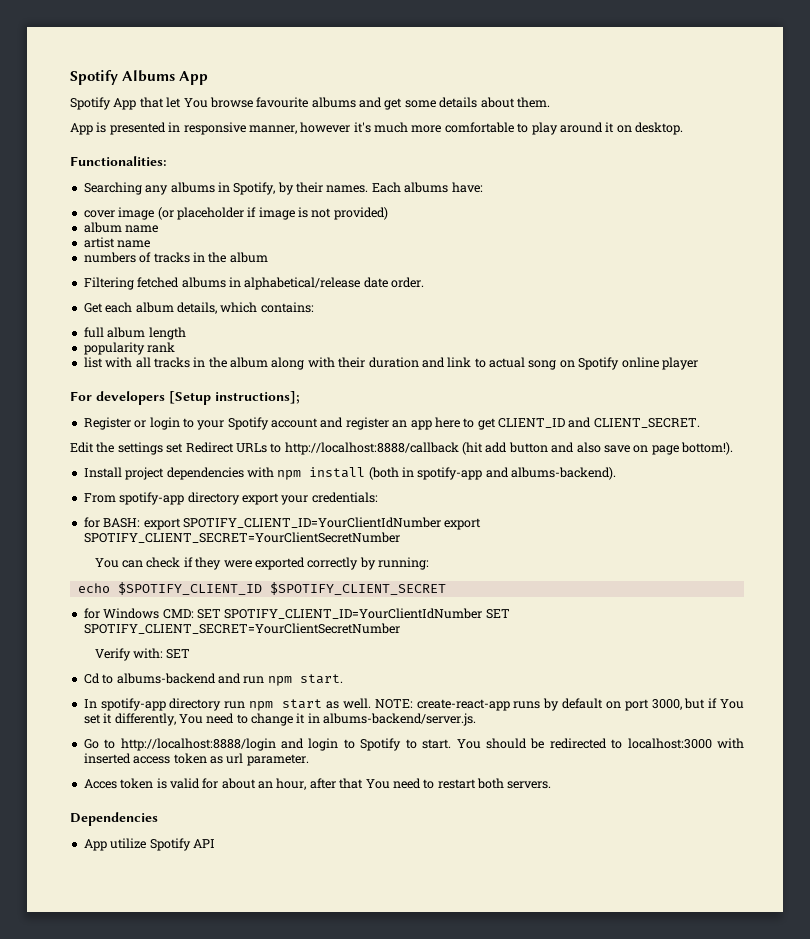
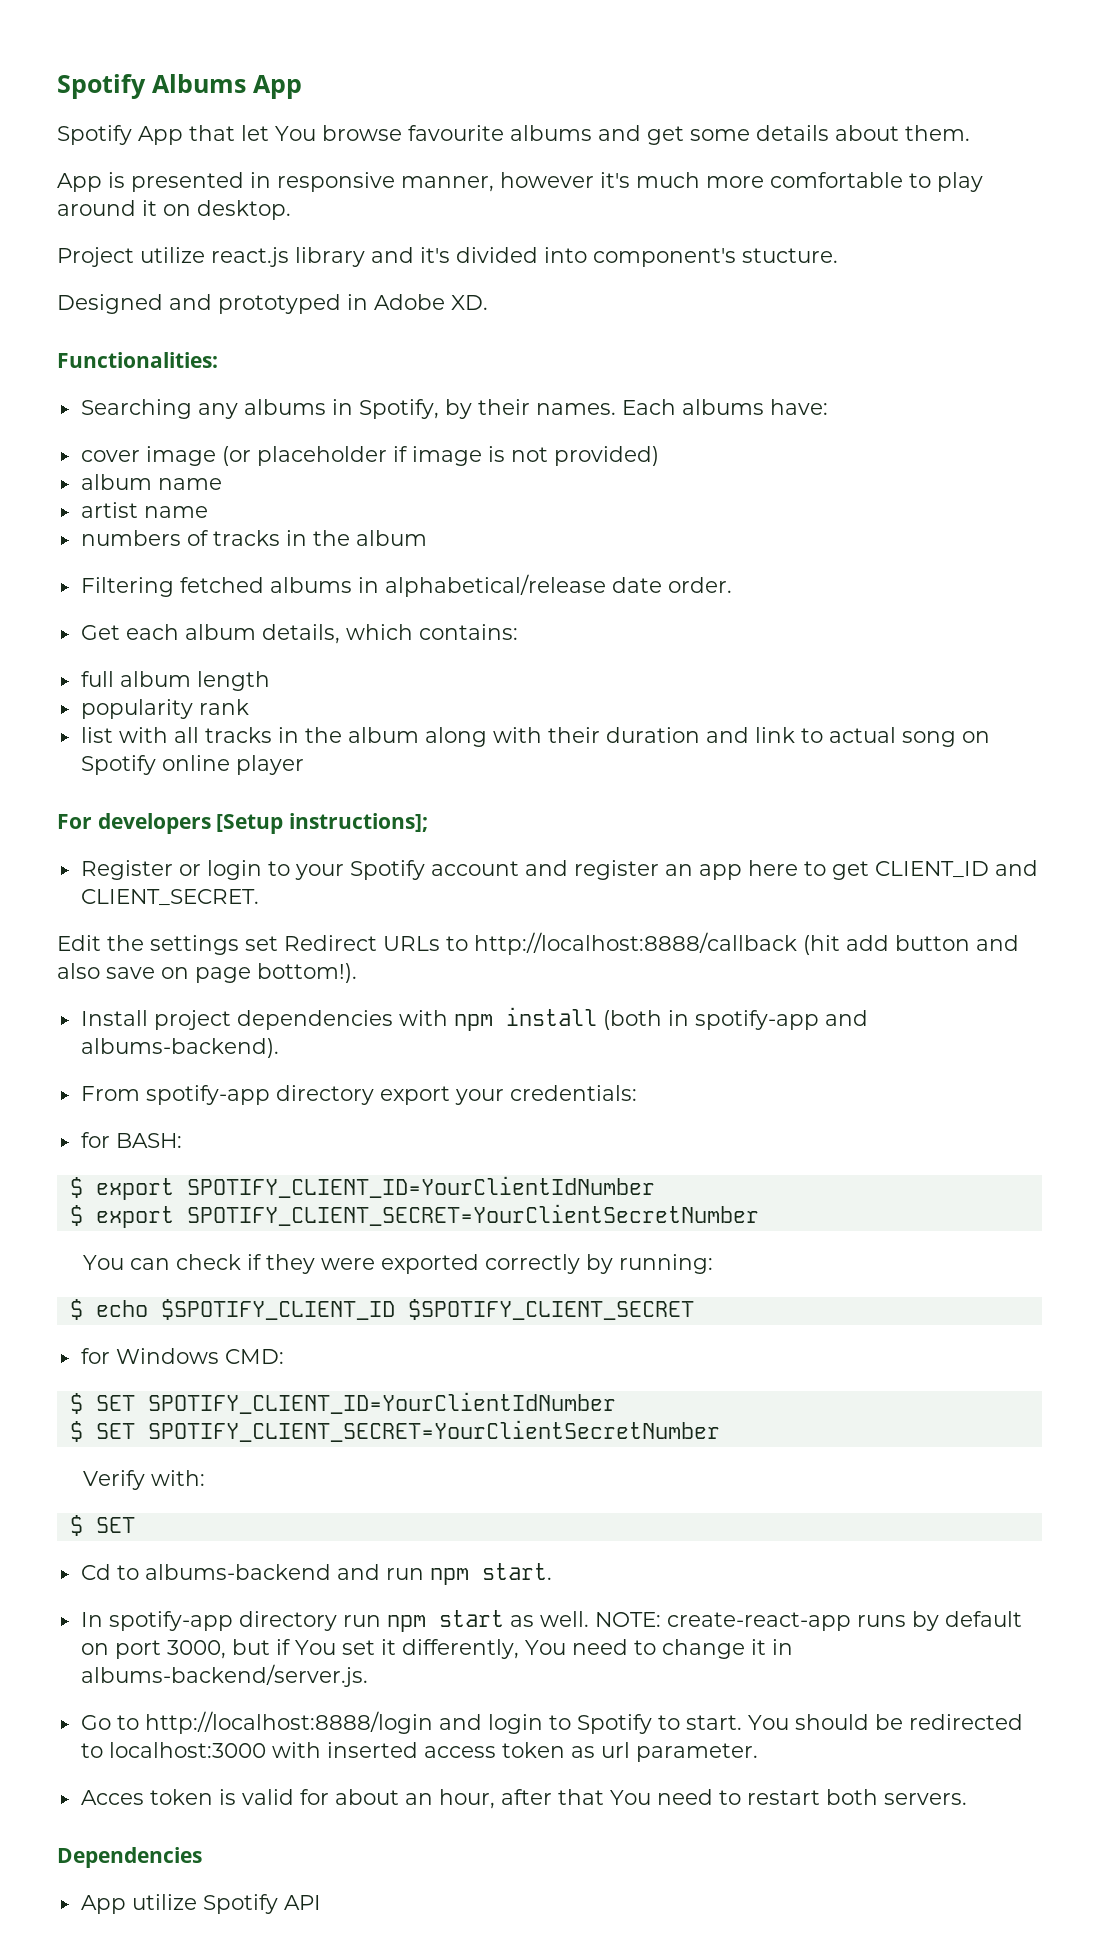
(683, 128) none -> [57,247,838,267] [57,294,488,314] // Project utilize react.js library and it's divided into component's stucture. // Designed and prototyped in Adobe XD.
(141, 523) none -> [69,1177,83,1198] // $
(441, 522) none -> [69,1205,83,1226] // $
(430, 563) none -> [69,1299,83,1320] $
(194, 614) none -> [69,1393,83,1414] // $
(483, 613) none -> [69,1421,83,1442] // $
(164, 653) none -> [69,1515,83,1536] // $

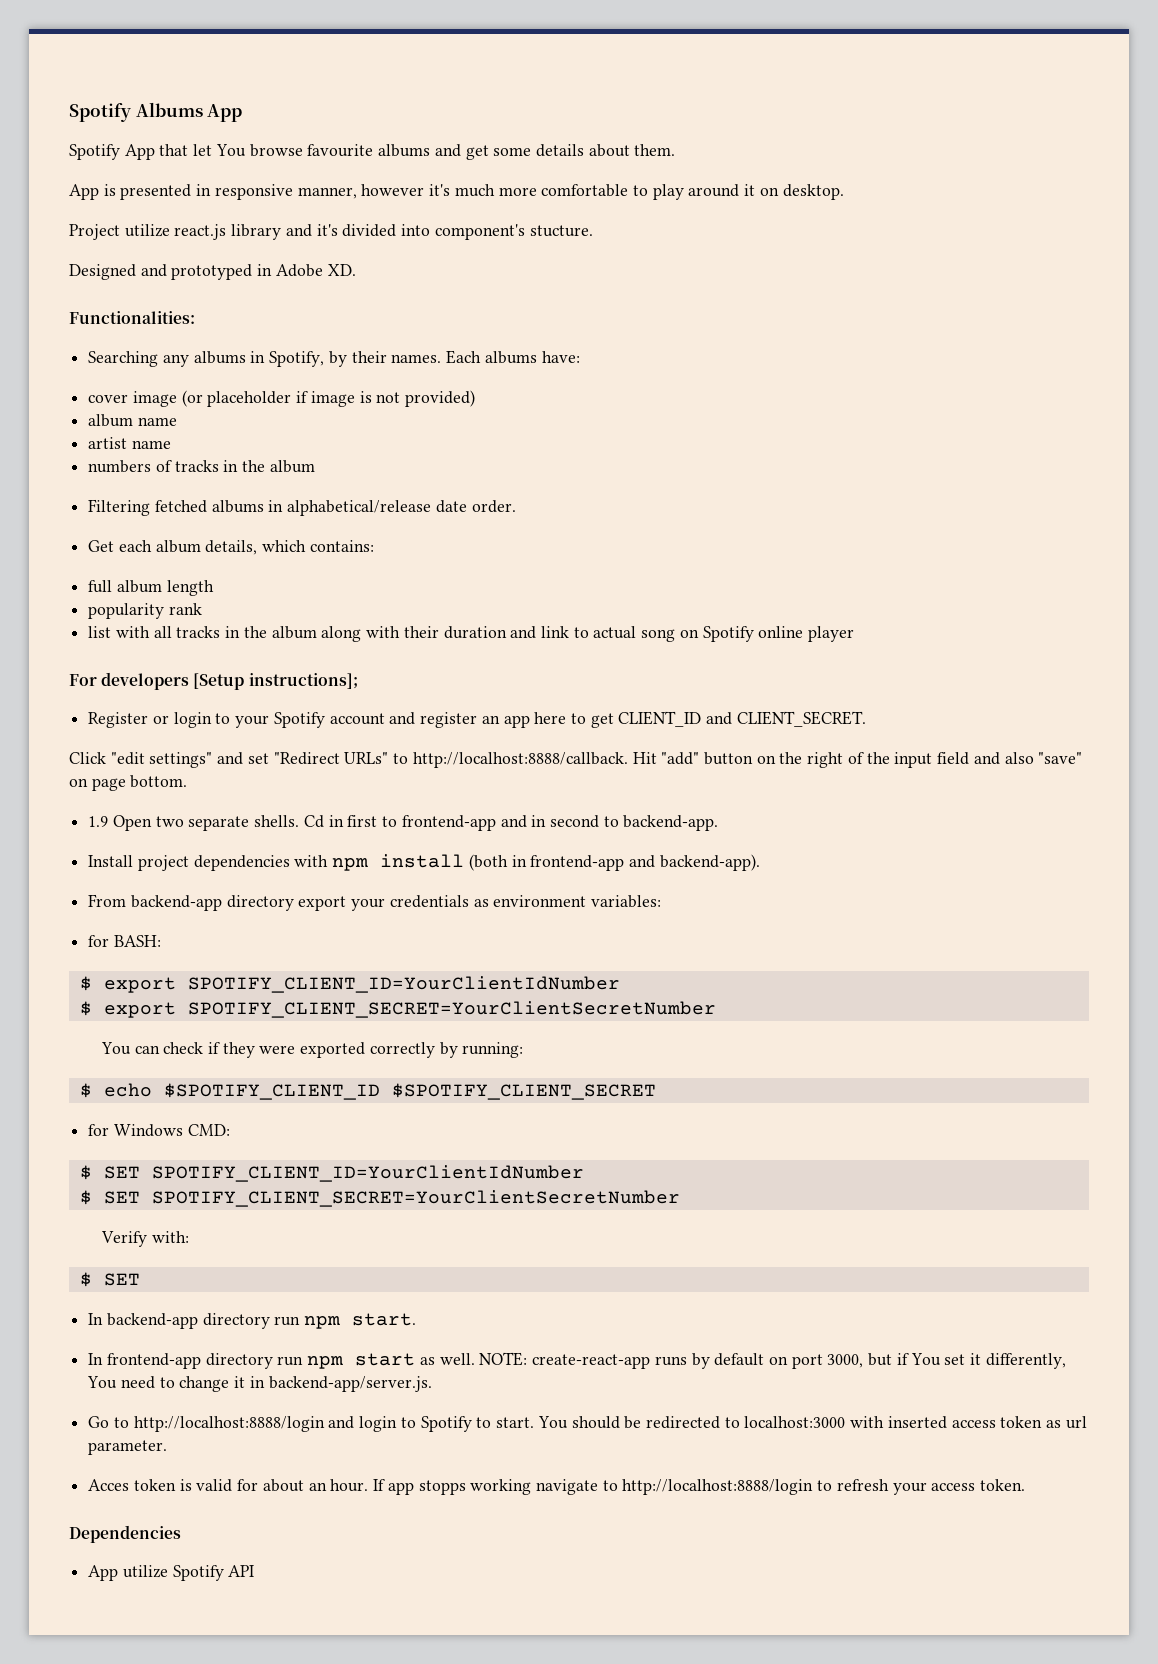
[57,932,970,955] Edit the settings set Redirect URLs to http://localhost:8888/callback (hit add button -> [69,752,970,768] Click "edit settings" and set "Redirect URLs" to http://localhost:8888/callback. Hit "add" button on the right of the input field
[106,967,155,979] save -> [1038,752,1083,764] "save"
[257,963,357,983] bottom!). -> [130,775,188,788] [88,815,719,831] bottom. // 1.9 Open two separate shells. Cd in first to frontend-app and in second to backend-app.
[694,1010,868,1030] [80,1038,279,1058] spotify-app and albums-backend). -> [530,854,760,871] frontend-app and backend-app).
[145,1085,270,1105] spotify-app -> [130,895,222,911] backend-app
[509,1085,637,1101] credentials: -> [389,895,662,908] credentials as environment variables:
[80,1564,380,1580] Cd to albums-backend and -> [88,1313,270,1329] In backend-app directory
[108,1611,233,1631] spotify-app -> [106,1353,201,1369] frontend-app
[80,1664,368,1687] albums-backend/server.js. -> [268,1376,432,1392] backend-app/server.js.
[438,1789,967,1809] hour, after that You need to restart both servers. -> [330,1479,1026,1495] hour. If app stopps working navigate to http://localhost:8888/login to refresh your access token.

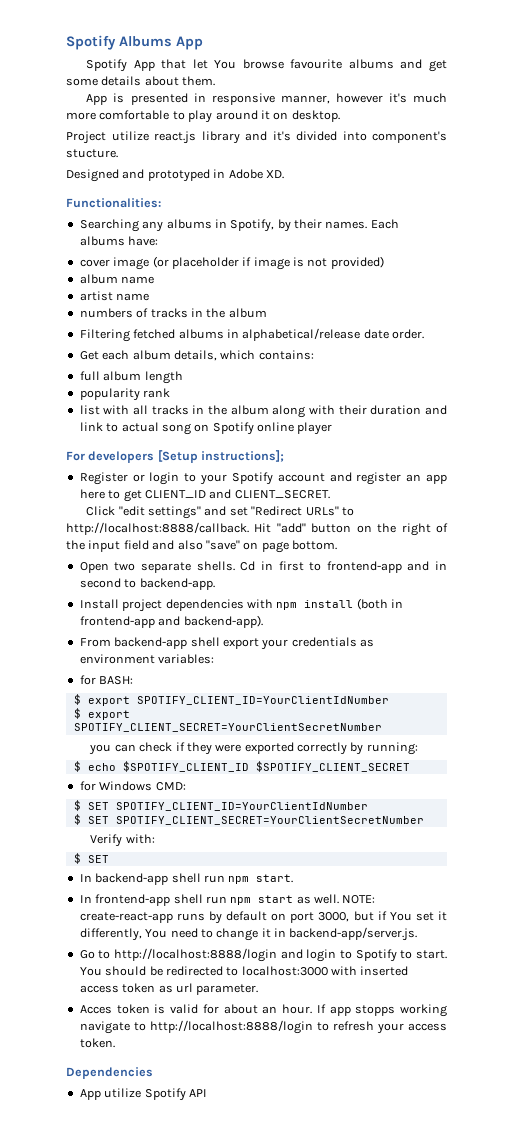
[88,816,109,827] 1.9 -> (337, 545) none
[226,895,294,911] directory -> [190,637,220,647] shell
[100,1042,131,1055] You -> [89,744,112,755] you
[202,1313,270,1329] directory -> [171,873,201,883] shell
[205,1353,273,1369] directory -> [173,894,203,904] shell

